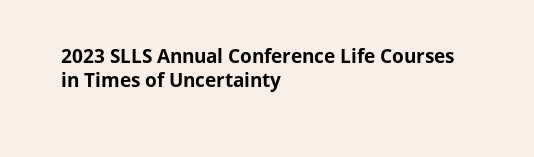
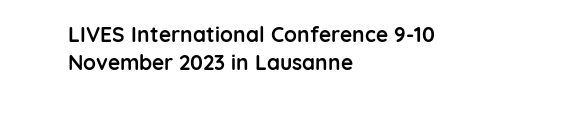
[61,48,454,63] [61,72,281,92] 2023 SLLS Annual Conference Life Courses in Times of Uncertainty -> [68,26,435,42] [68,54,353,70] LIVES International Conference 9-10 November 2023 in Lausanne

